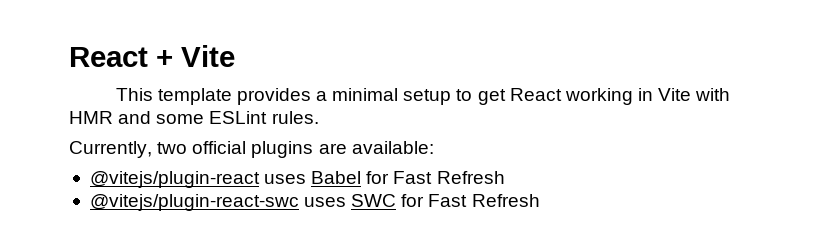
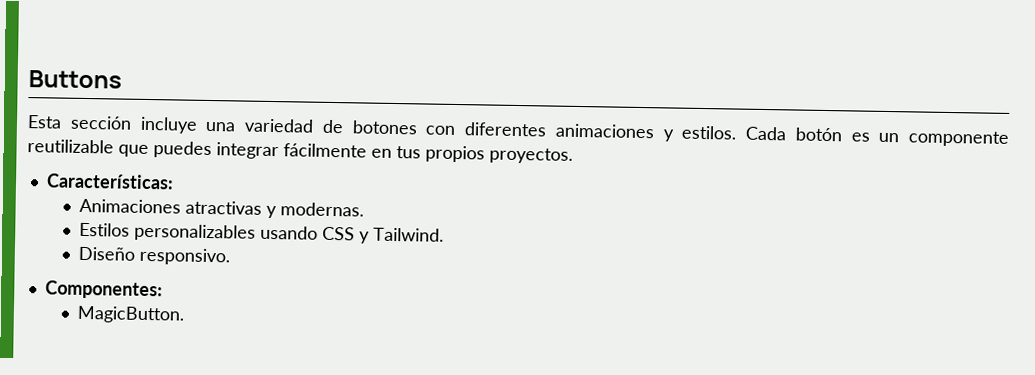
[69,45,235,67] [115,88,731,105] [69,111,319,124] [69,141,434,158] [89,171,505,188] [89,194,540,211] React + Vite // This template provides a minimal setup to get React working in Vite with HMR and some ESLint rules. // Currently, two official plugins are available: // @vitejs/plugin-react uses Babel for Fast Refresh // @vitejs/plugin-react-swc uses SWC for Fast Refresh -> [28,70,122,89] [27,115,1009,147] [27,139,573,164] [45,173,174,190] [79,198,365,219] [79,222,445,244] [78,246,231,266] [44,280,163,300] [77,305,186,324] Buttons // Esta sección incluye una variedad de botones con diferentes animaciones y estilos. Cada botón es un componente reutilizable que puedes integrar fácilmente en tus propios proyectos. // Características: // Animaciones atractivas y modernas. // Estilos personalizables usando CSS y Tailwind. // Diseño responsivo. // Componentes: // MagicButton.

